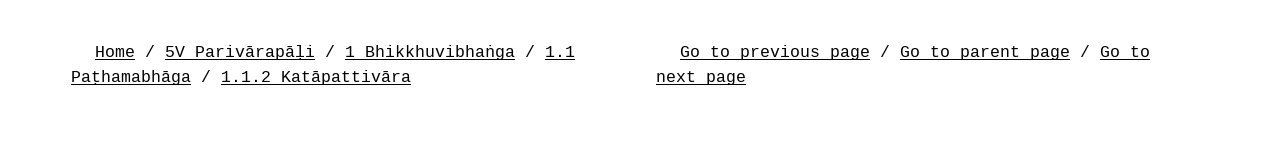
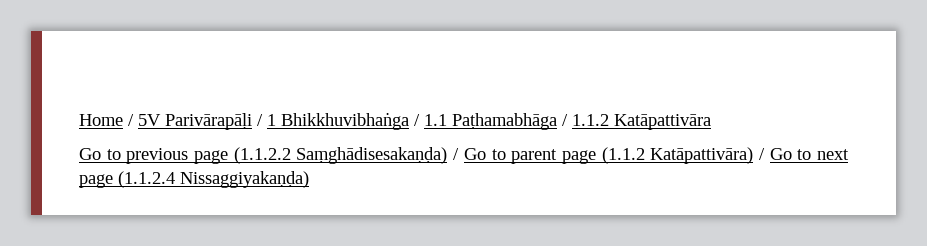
(870, 54) none -> [233,147,448,164] (1.1.2.2 Saṃghādisesakaṇḍa)
(1070, 54) none -> [601,147,754,164] (1.1.2 Katāpattivāra)
(746, 79) none -> [118,171,309,188] (1.1.2.4 Nissaggiyakaṇḍa)

